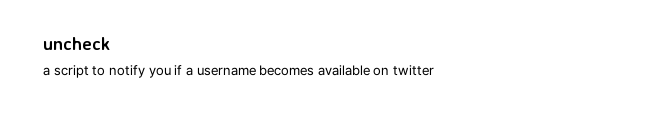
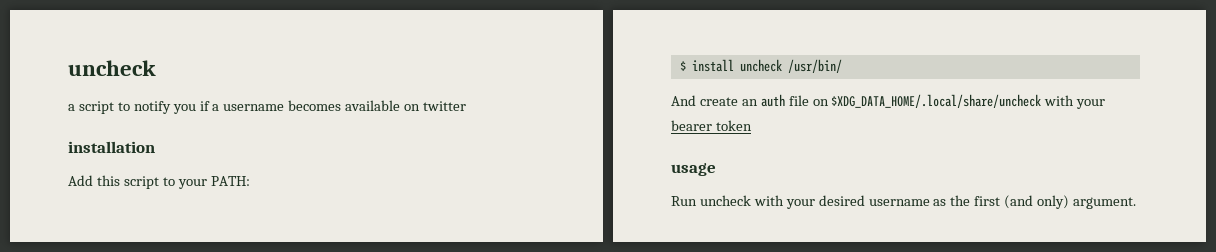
(435, 70) none -> [68,141,155,153] [68,175,250,189] [679,59,842,73] [671,94,1106,109] [671,120,752,131] [671,163,716,176] [671,195,1137,209] // installation // Add this script to your PATH: // $ install uncheck /usr/bin/ // And create an auth file on $XDG_DATA_HOME/.local/share/uncheck with your bearer token // usage // Run uncheck with your desired username as the first (and only) argument.

